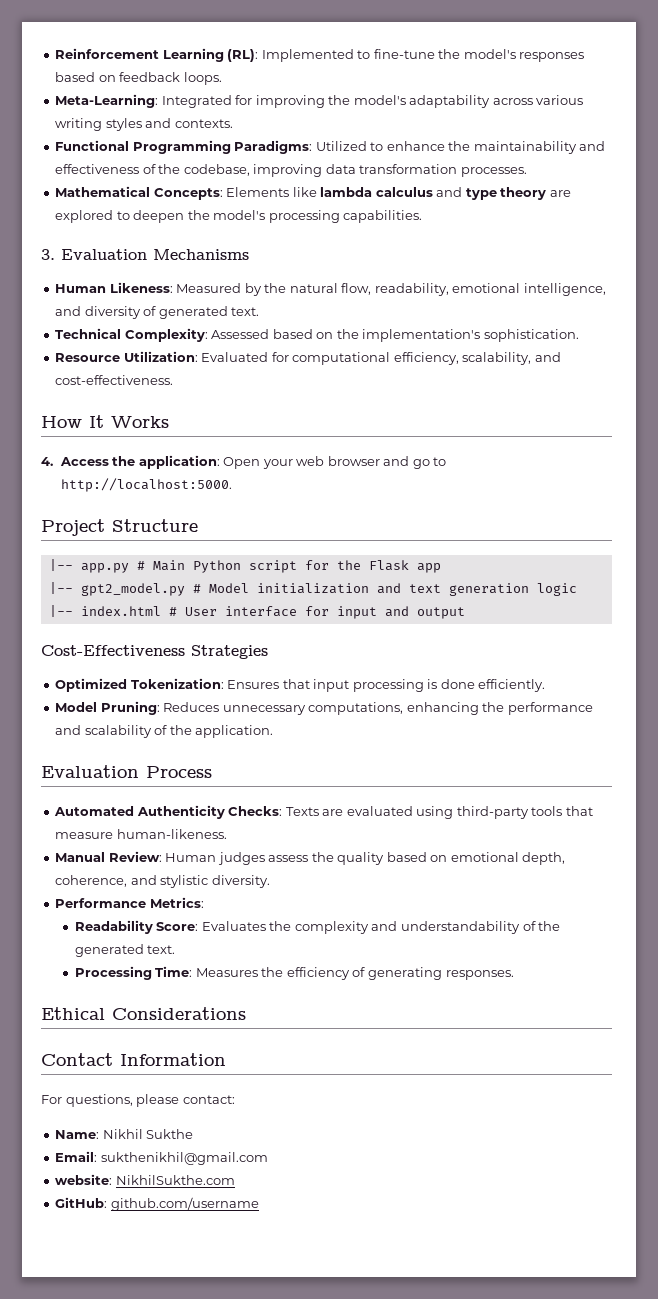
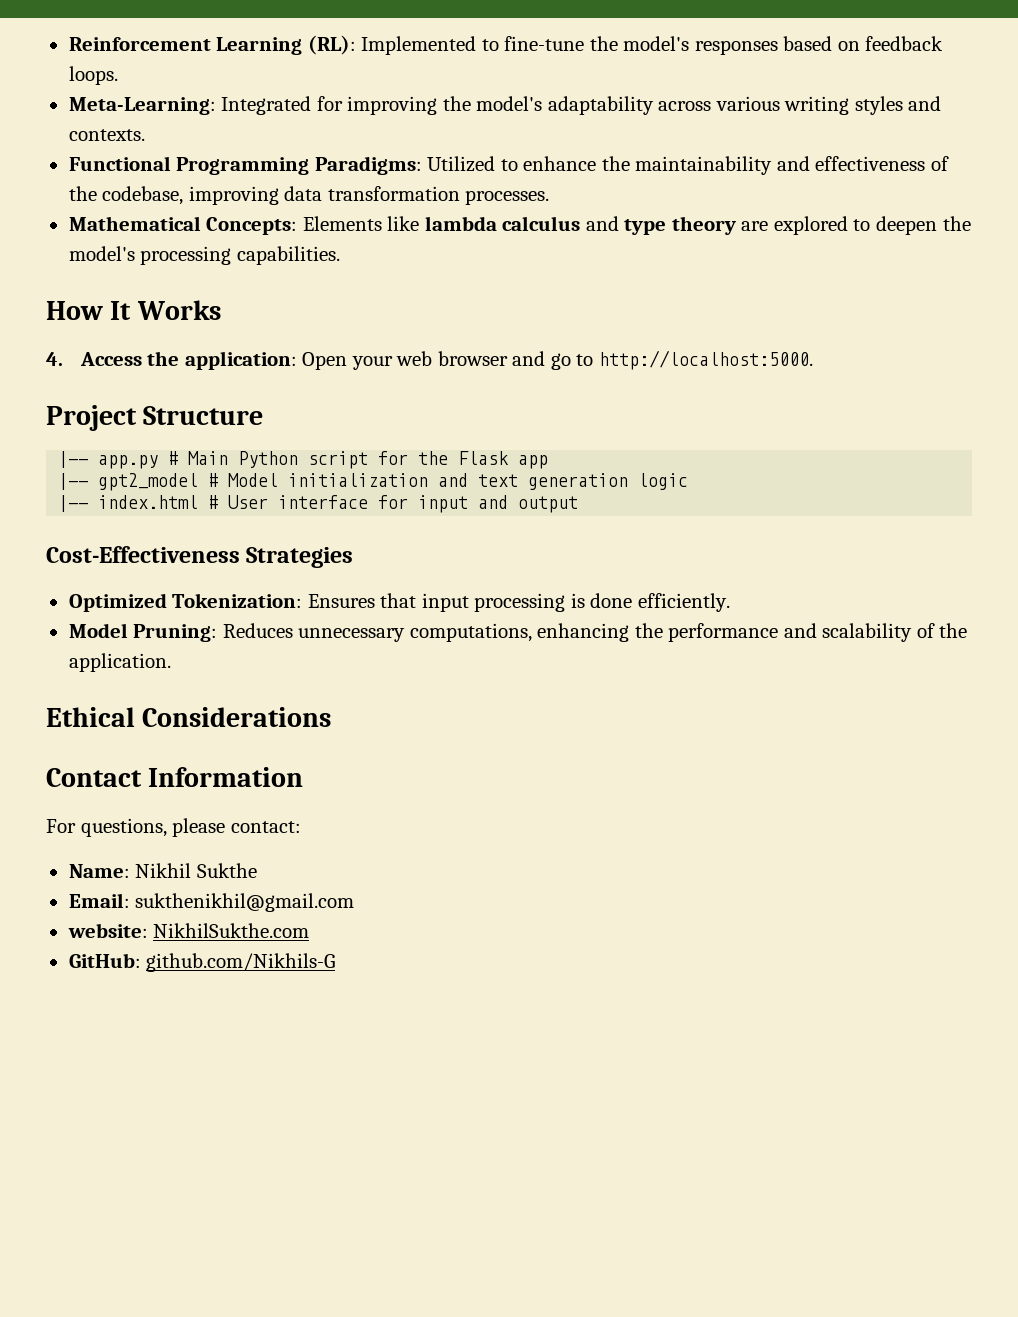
[41,249,249,260] [55,282,606,296] [55,306,260,319] [55,328,579,342] [55,351,561,365] [55,375,174,385] // 3. Evaluation Mechanisms // Human Likeness: Measured by the natural flow, readability, emotional intelligence, and diversity of generated text. // Technical Complexity: Assessed based on the implementation's sophistication. // Resource Utilization: Evaluated for computational efficiency, scalability, and cost-effectiveness. -> (340, 255) none
[80,583,185,596] gpt2_model.py -> [98,473,199,491] gpt2_model
[41,765,212,778] [54,805,593,819] [55,829,227,839] [55,851,566,865] [55,875,270,888] [55,897,204,908] [74,920,561,934] [74,944,176,957] [74,966,514,980] // Evaluation Process // Automated Authenticity Checks: Texts are evaluated using third-party tools that measure human-likeness. // Manual Review: Human judges assess the quality based on emotional depth, coherence, and stylistic diversity. // Performance Metrics: // Readability Score: Evaluates the complexity and understandability of the generated text. // Processing Time: Measures the efficiency of generating responses. -> (171, 662) none
[110,1197,259,1211] github.com/username -> [146,953,336,972] github.com/Nikhils-G

